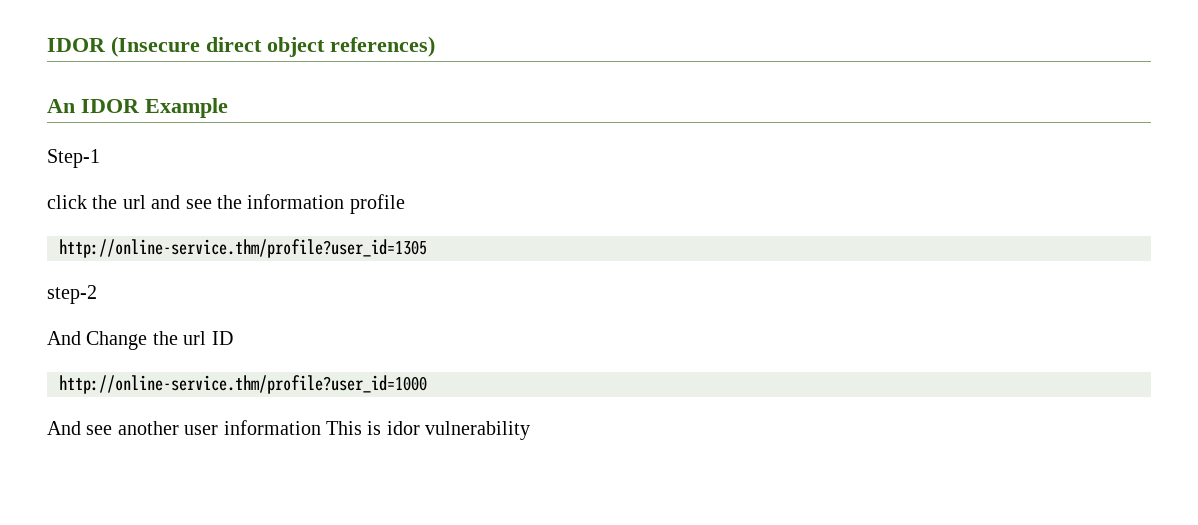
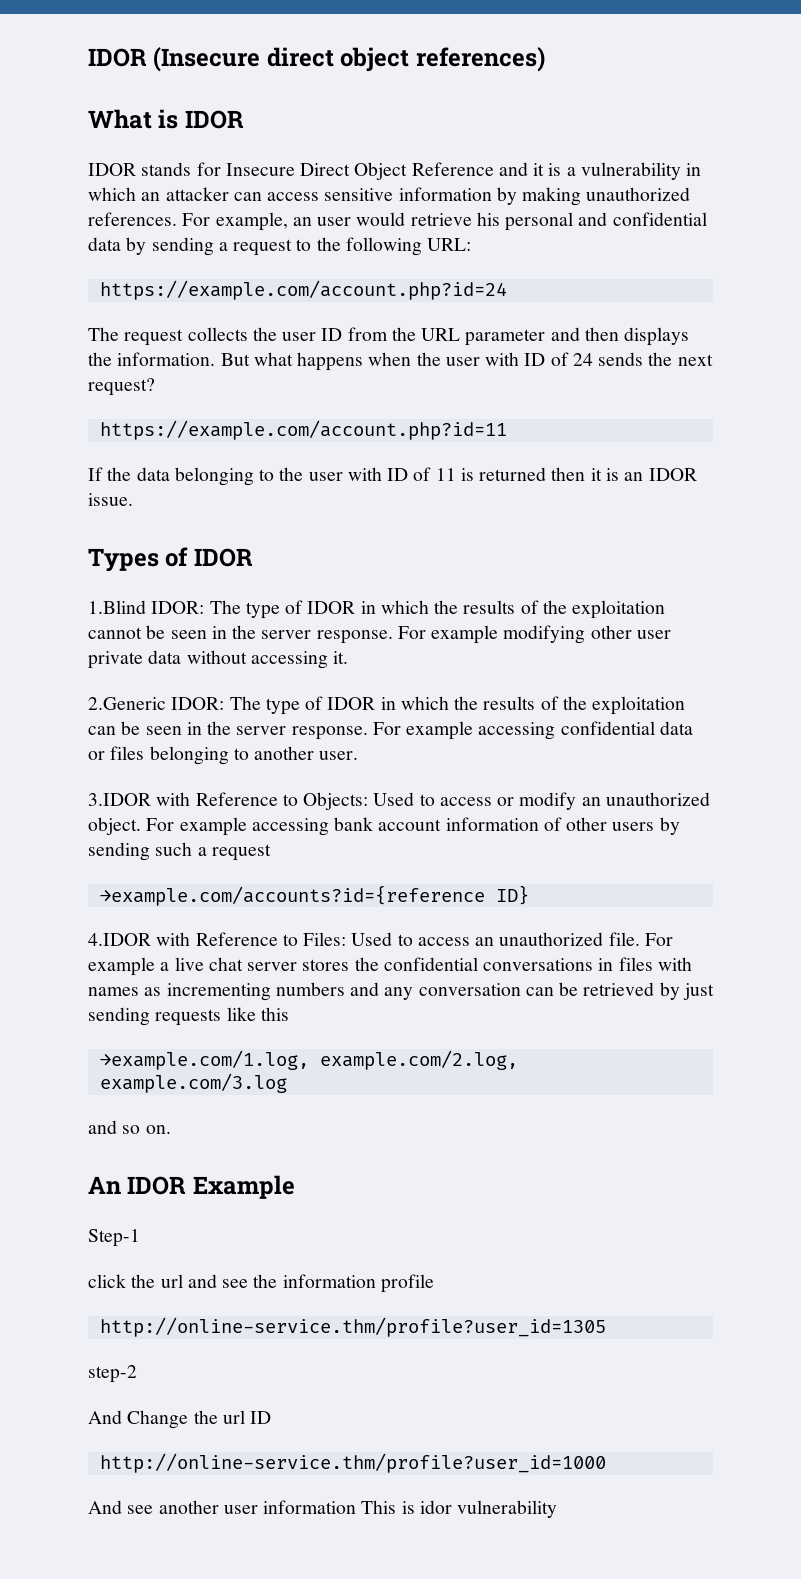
(435, 46) none -> [88,109,244,129] [88,162,702,180] [88,187,691,206] [88,212,707,231] [88,237,472,256] [99,280,507,300] [88,327,690,346] [88,352,713,371] [88,378,155,396] [99,420,507,440] [88,467,697,486] [88,493,133,506] [88,547,253,572] [88,600,666,619] [88,625,671,644] [88,650,349,669] [88,696,686,715] [88,721,693,740] [88,746,359,765] [88,792,710,810] [88,817,680,836] [88,842,271,861] [99,885,529,906] [88,932,673,946] [88,957,692,976] [88,982,714,1001] [88,1007,289,1026] [99,1050,518,1070] [99,1073,287,1093] [88,1120,171,1134] // What is IDOR // IDOR stands for Insecure Direct Object Reference and it is a vulnerability in which an attacker can access sensitive information by making unauthorized references. For example, an user would retrieve his personal and confidential data by sending a request to the following URL: // https://example.com/account.php?id=24 // The request collects the user ID from the URL parameter and then displays the information. But what happens when the user with ID of 24 sends the next request? // https://example.com/account.php?id=11 // If the data belonging to the user with ID of 11 is returned then it is an IDOR issue. // Types of IDOR // 1.Blind IDOR: The type of IDOR in which the results of the exploitation cannot be seen in the server response. For example modifying other user private data without accessing it. // 2.Generic IDOR: The type of IDOR in which the results of the exploitation can be seen in the server response. For example accessing confidential data or files belonging to another user. // 3.IDOR with Reference to Objects: Used to access or modify an unauthorized object. For example accessing bank account information of other users by sending such a request // →example.com/accounts?id={reference ID} // 4.IDOR with Reference to Files: Used to access an unauthorized file. For example a live chat server stores the confidential conversations in files with names as incrementing numbers and any conversation can be retrieved by just sending requests like this // →example.com/1.log, example.com/2.log, example.com/3.log // and so on.

